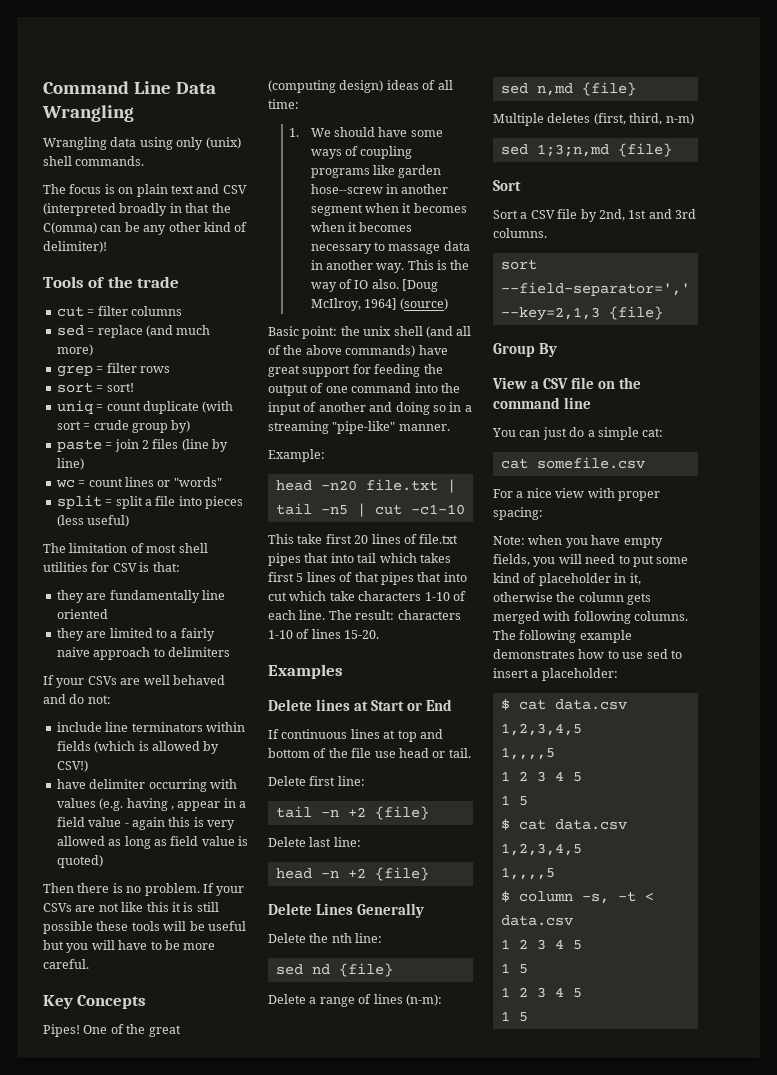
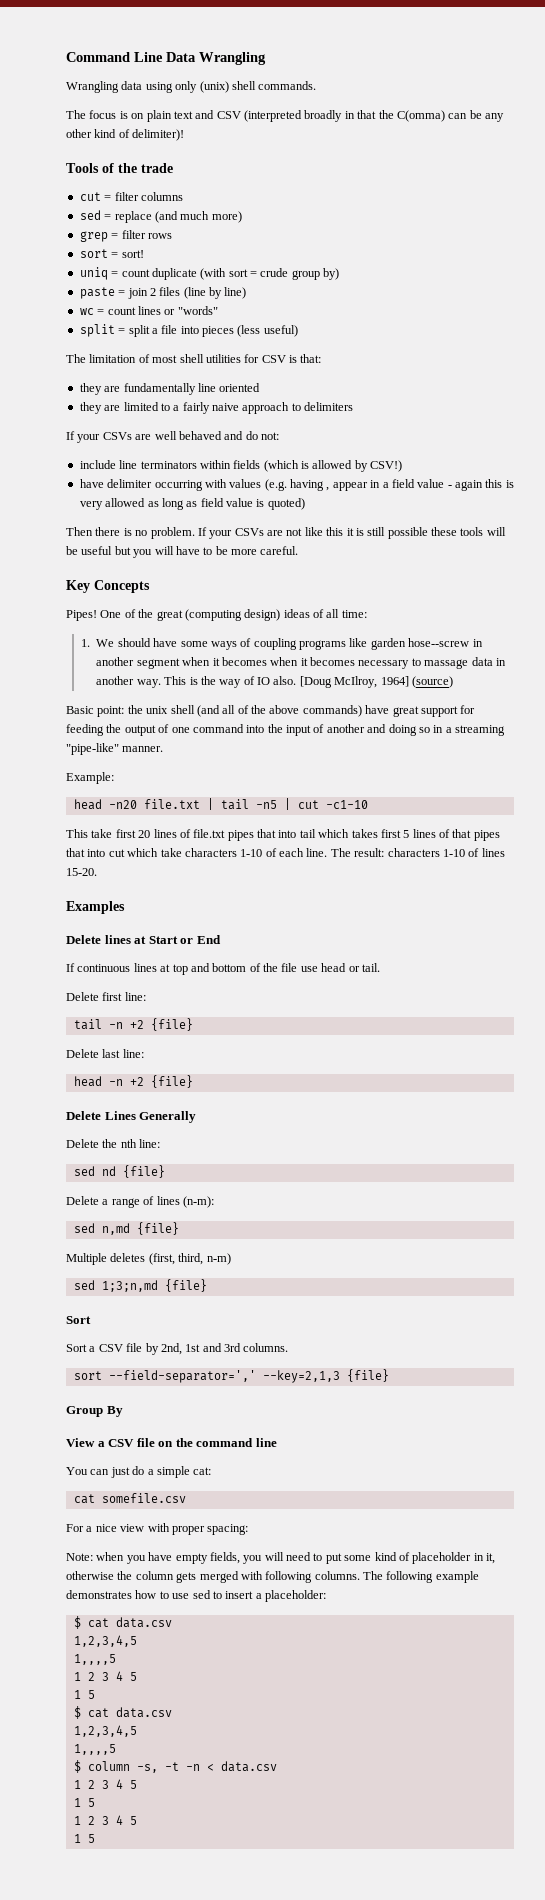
(636, 896) none -> [185,1764,200,1771] -n

